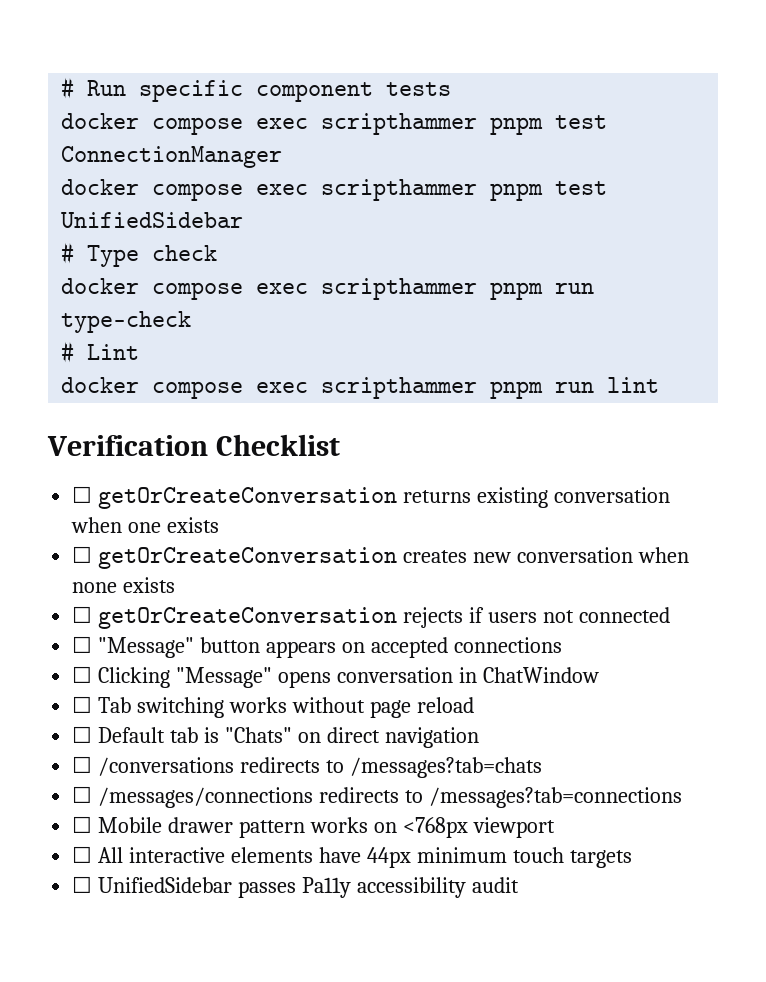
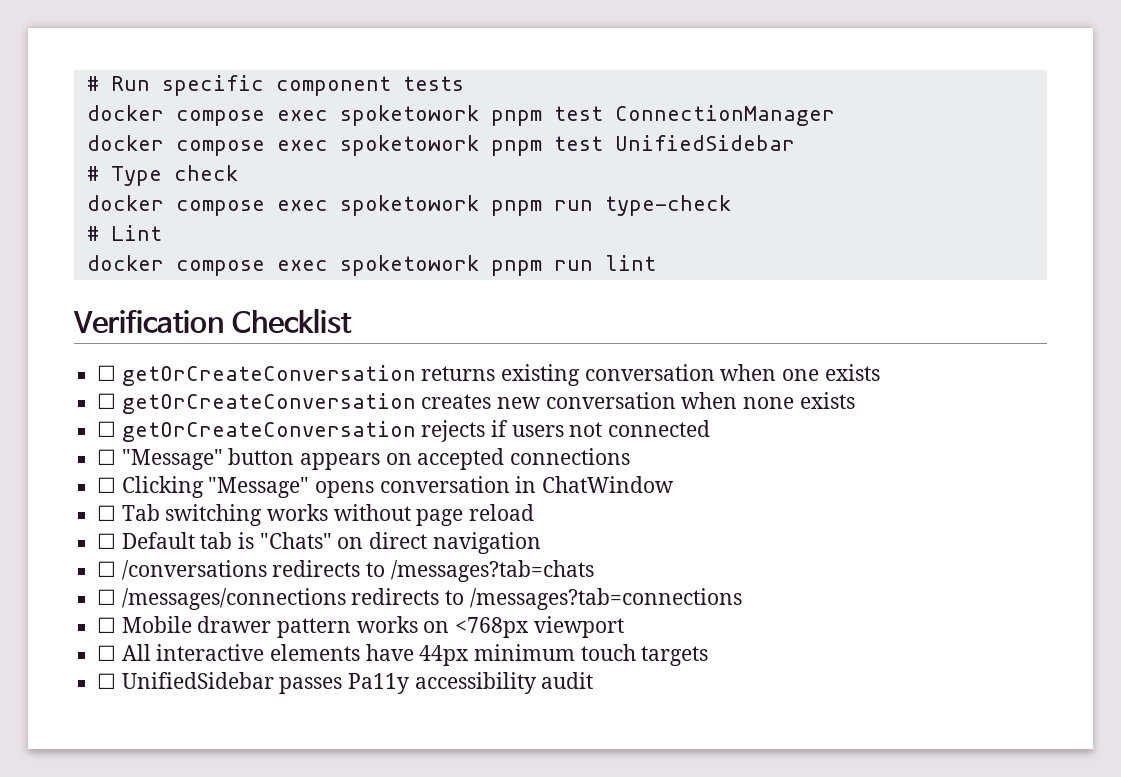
[321,113,478,135] scripthammer -> [339,105,479,126] spoketowork
[321,179,478,201] scripthammer -> [339,135,479,156] spoketowork
[321,278,478,300] scripthammer -> [339,195,479,216] spoketowork
[321,377,478,399] scripthammer -> [339,255,479,276] spoketowork

